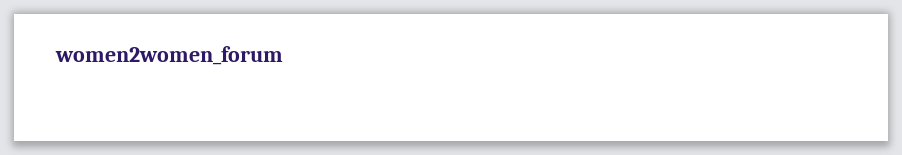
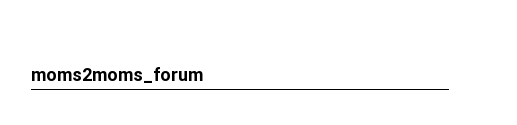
[55,46,283,65] women2women_forum -> [31,67,203,83] moms2moms_forum

